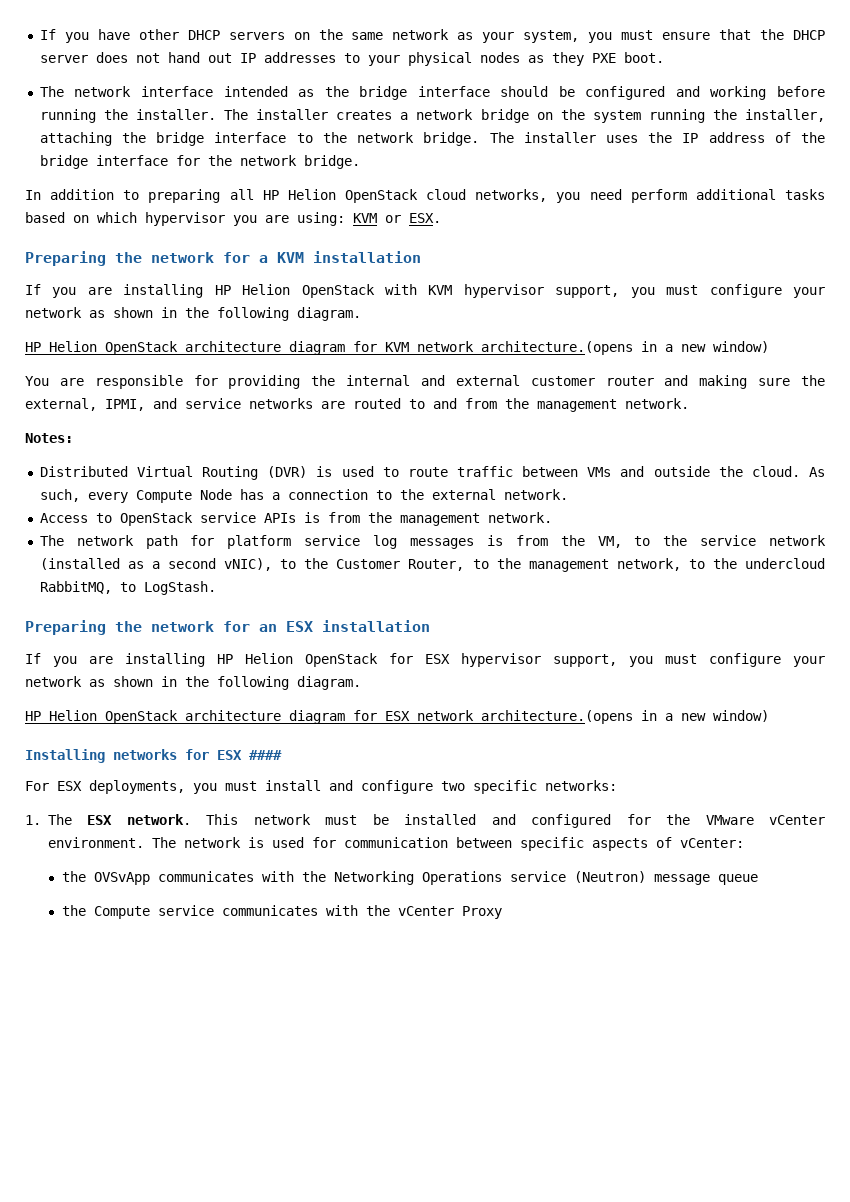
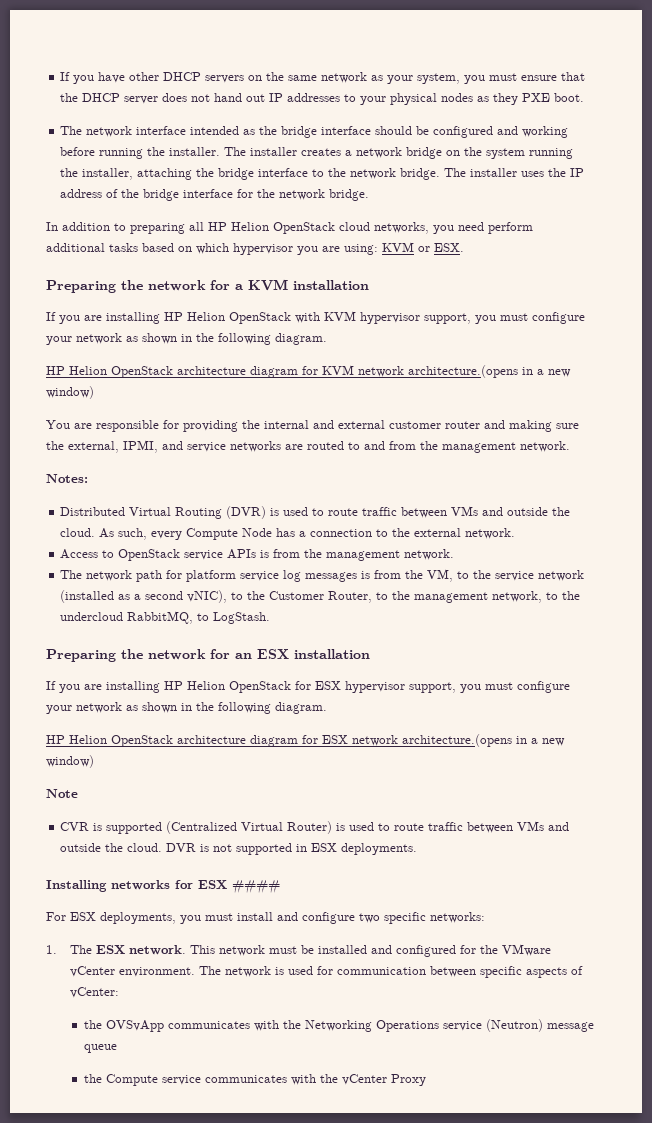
(769, 716) none -> [46,789,78,798] [60,821,570,834] [60,843,418,855] // Note // CVR is supported (Centralized Virtual Router) is used to route traffic between VMs and outside the cloud. DVR is not supported in ESX deployments.

